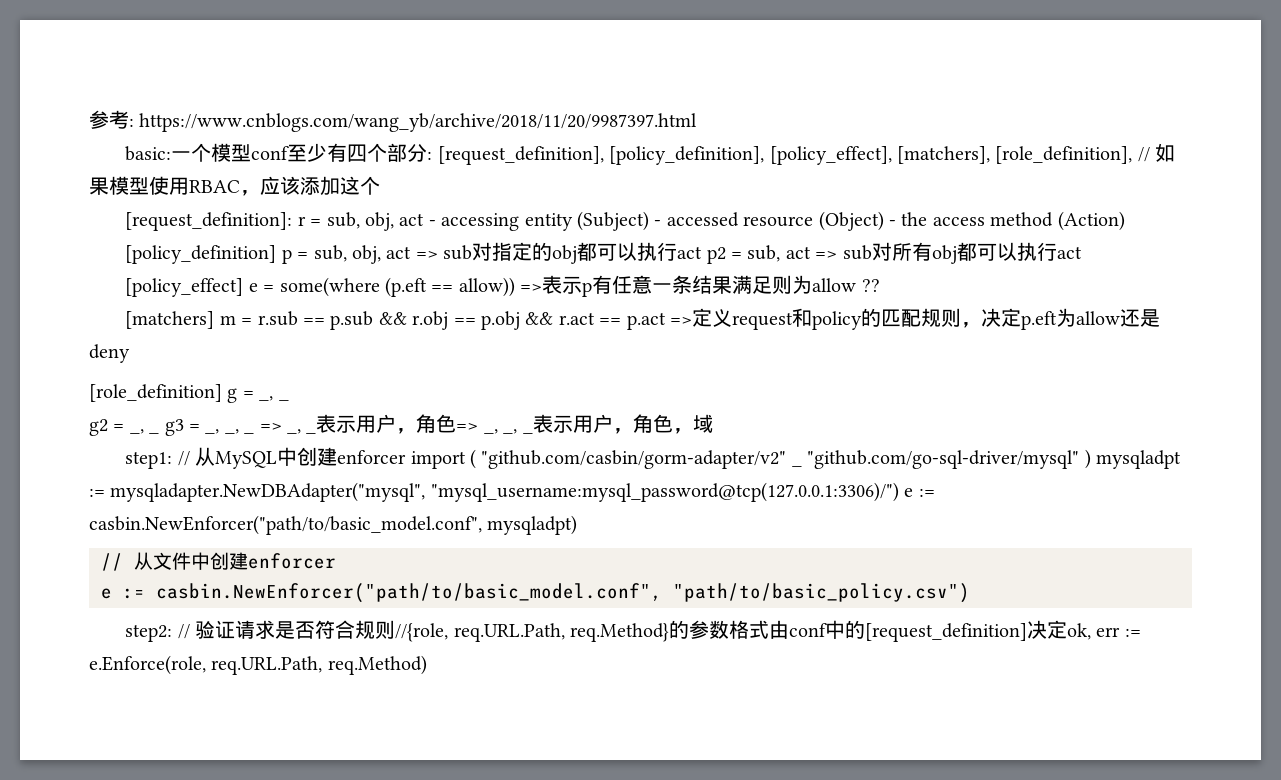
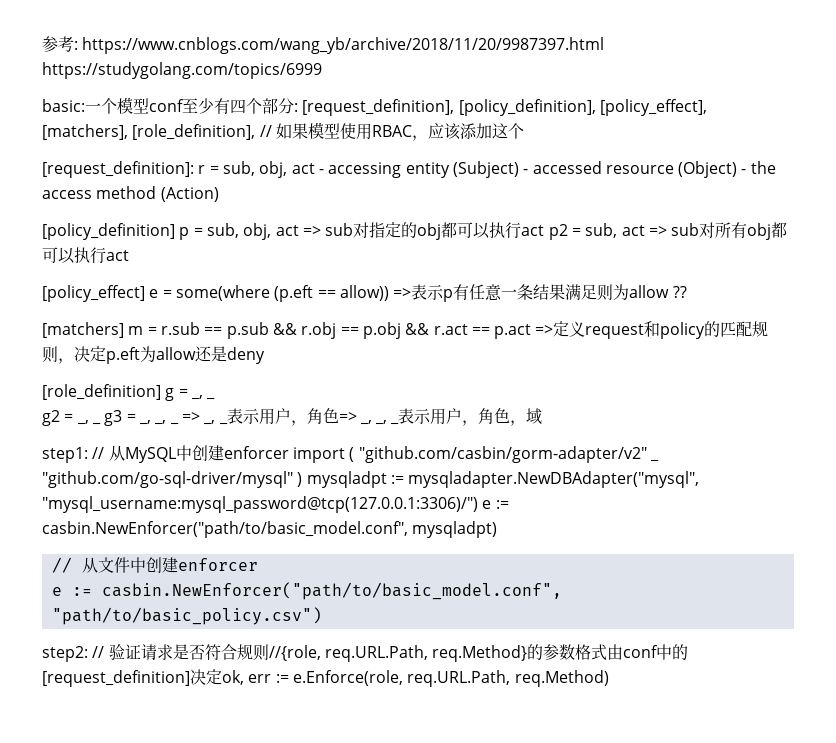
(698, 122) none -> [42,62,322,79] https://studygolang.com/topics/6999

